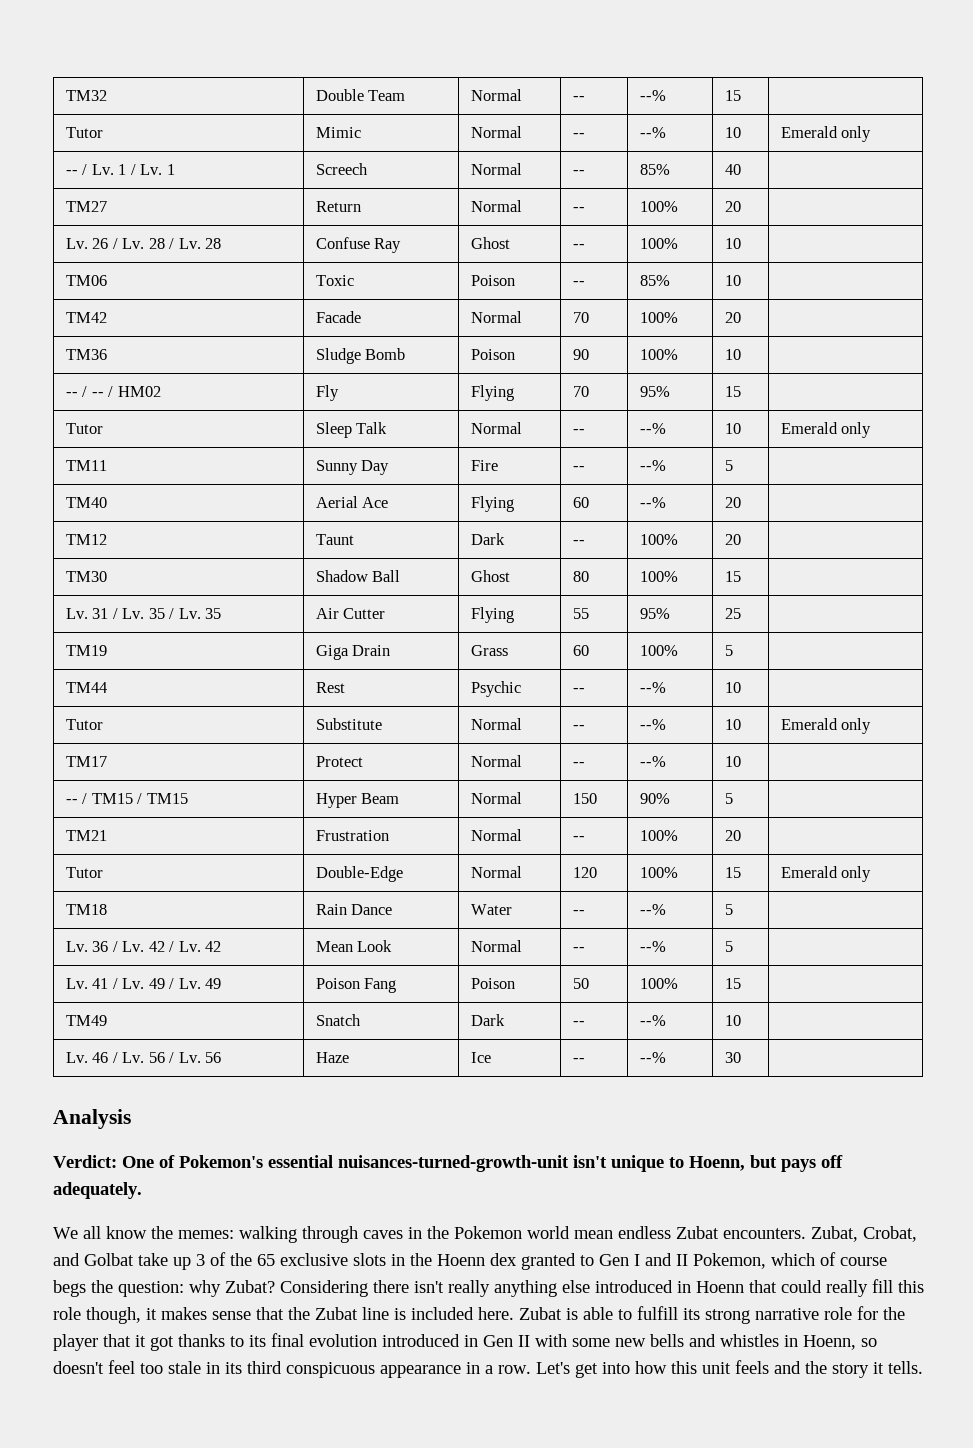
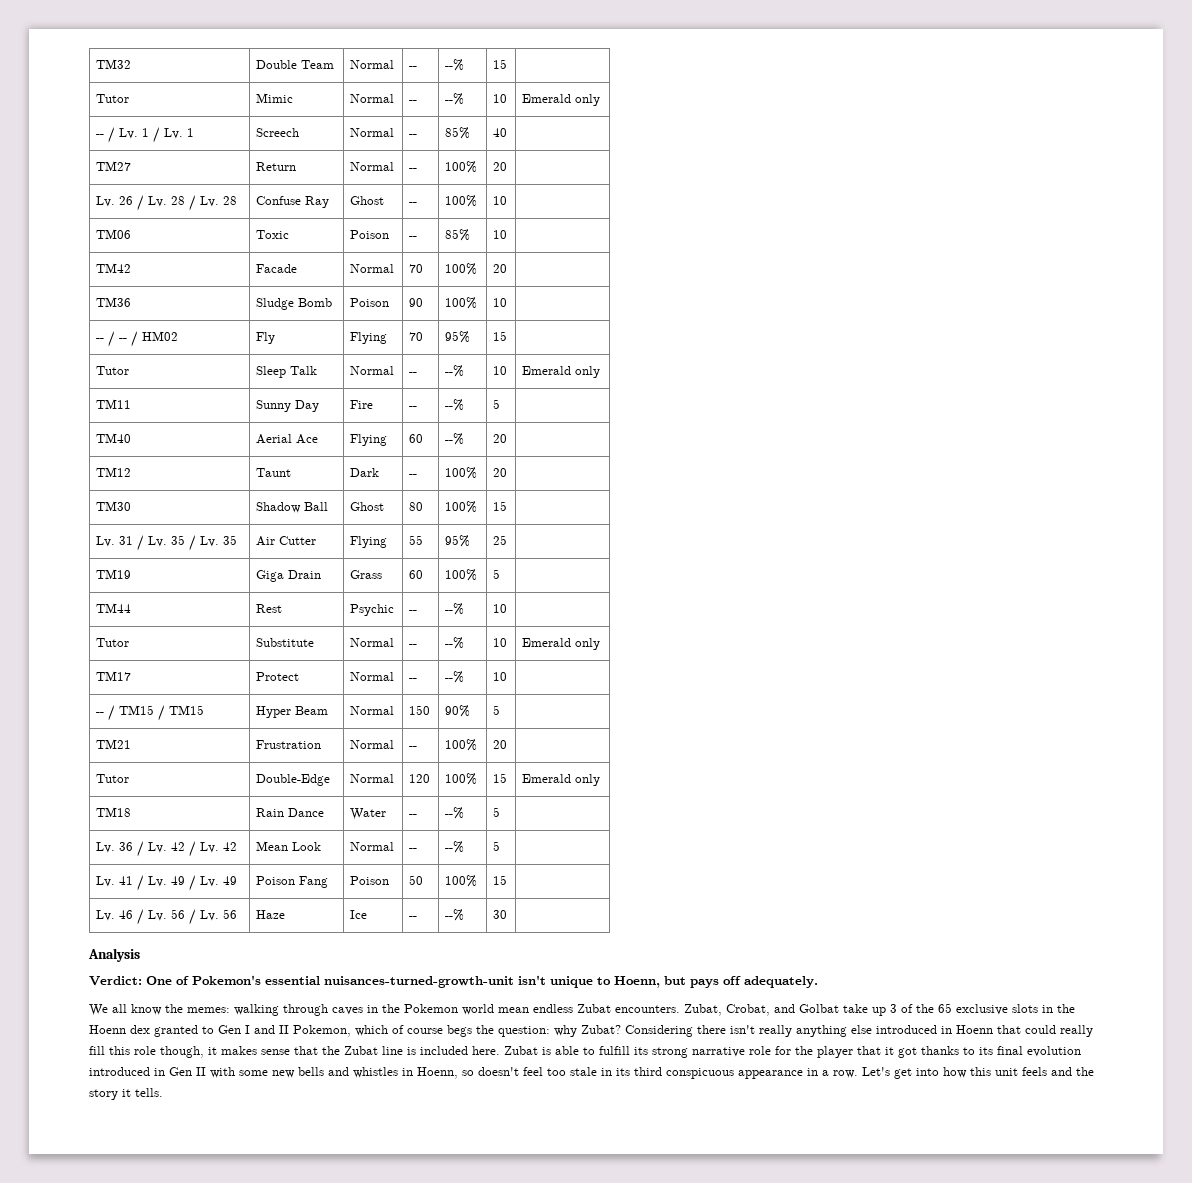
[65,1015,107,1026] [315,1014,361,1026] [470,1014,505,1026] [572,1021,585,1026] [639,1015,666,1026] [724,1015,741,1026] // TM49 | Snatch | Dark | -- | --% | 10 | -> (508, 880) none

